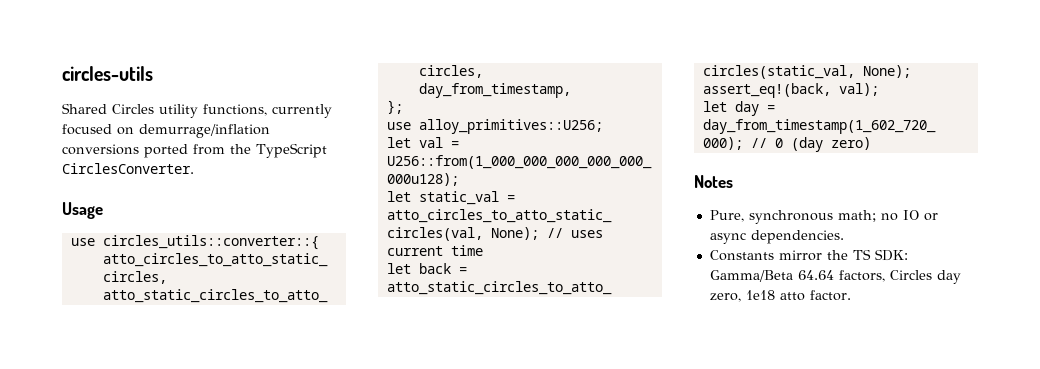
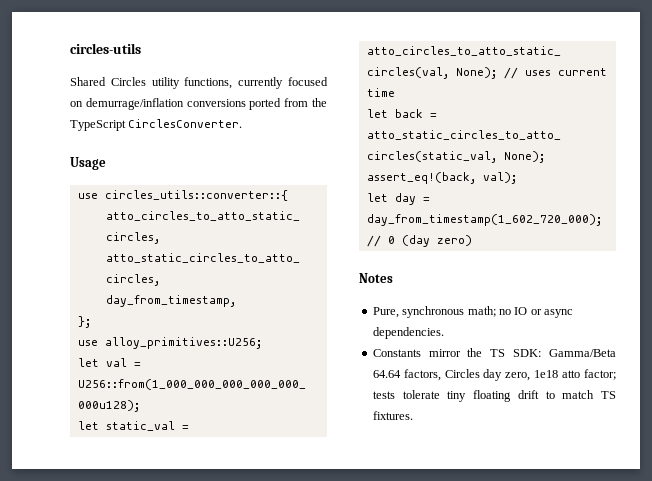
[809,290,851,301] factor. -> [584,369,616,380] [372,390,616,402] [372,411,413,420] factor; tests tolerate tiny floating drift to match TS fixtures.

